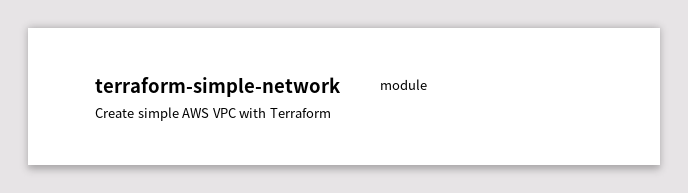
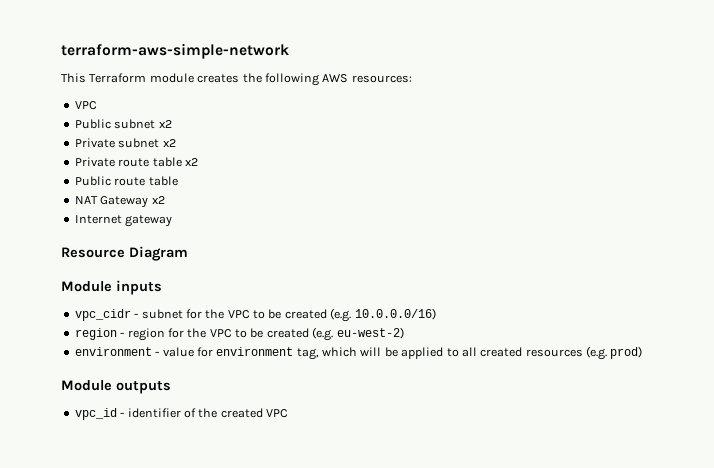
[95,77,341,97] [95,107,331,121] [380,79,427,90] terraform-simple-network // Create simple AWS VPC with Terraform module -> [61,43,289,59] [61,73,412,86] [74,101,97,110] [74,119,172,129] [74,138,176,148] [74,157,198,167] [74,176,178,186] [74,196,165,208] [74,215,173,227] [61,246,188,261] [61,280,162,295] [74,308,436,322] [74,327,404,341] [74,346,643,360] [61,380,171,394] [74,408,288,420] terraform-aws-simple-network // This Terraform module creates the following AWS resources: // VPC // Public subnet x2 // Private subnet x2 // Private route table x2 // Public route table // NAT Gateway x2 // Internet gateway // Resource Diagram // Module inputs // vpc_cidr - subnet for the VPC to be created (e.g. 10.0.0.0/16) // region - region for the VPC to be created (e.g. eu-west-2) // environment - value for environment tag, which will be applied to all created resources (e.g. prod) // Module outputs // vpc_id - identifier of the created VPC

